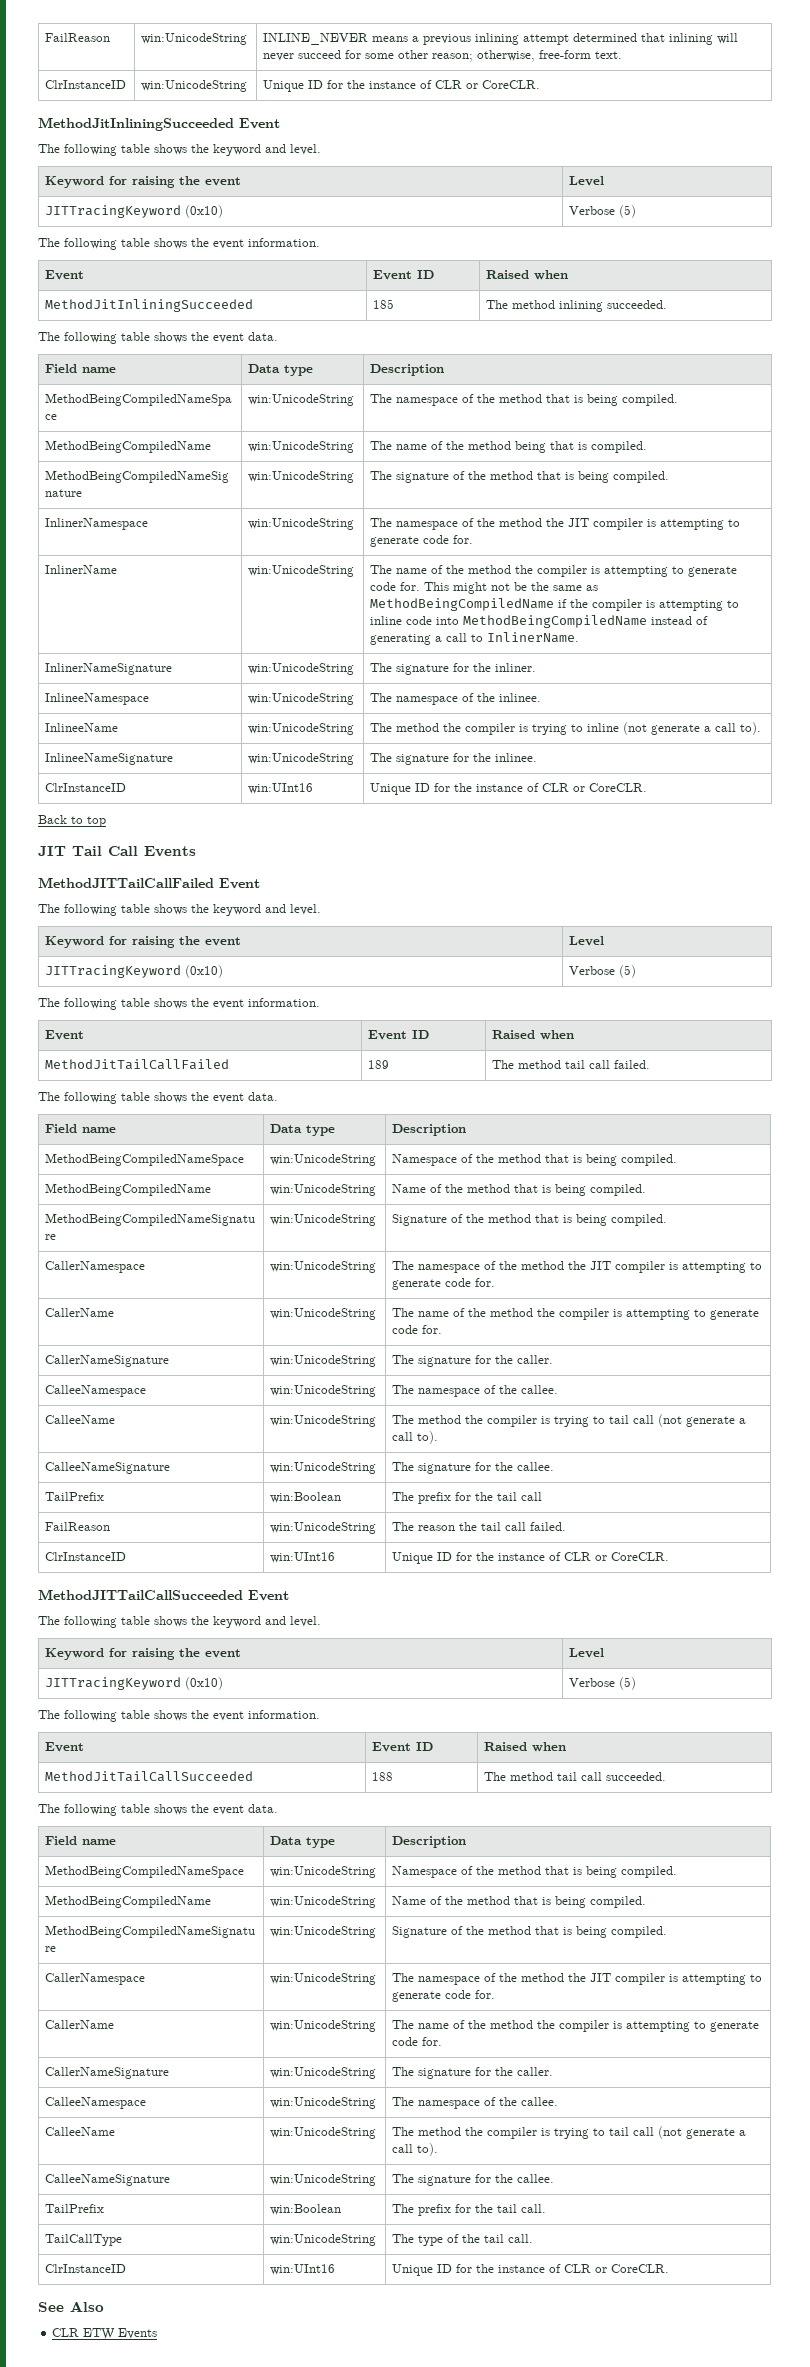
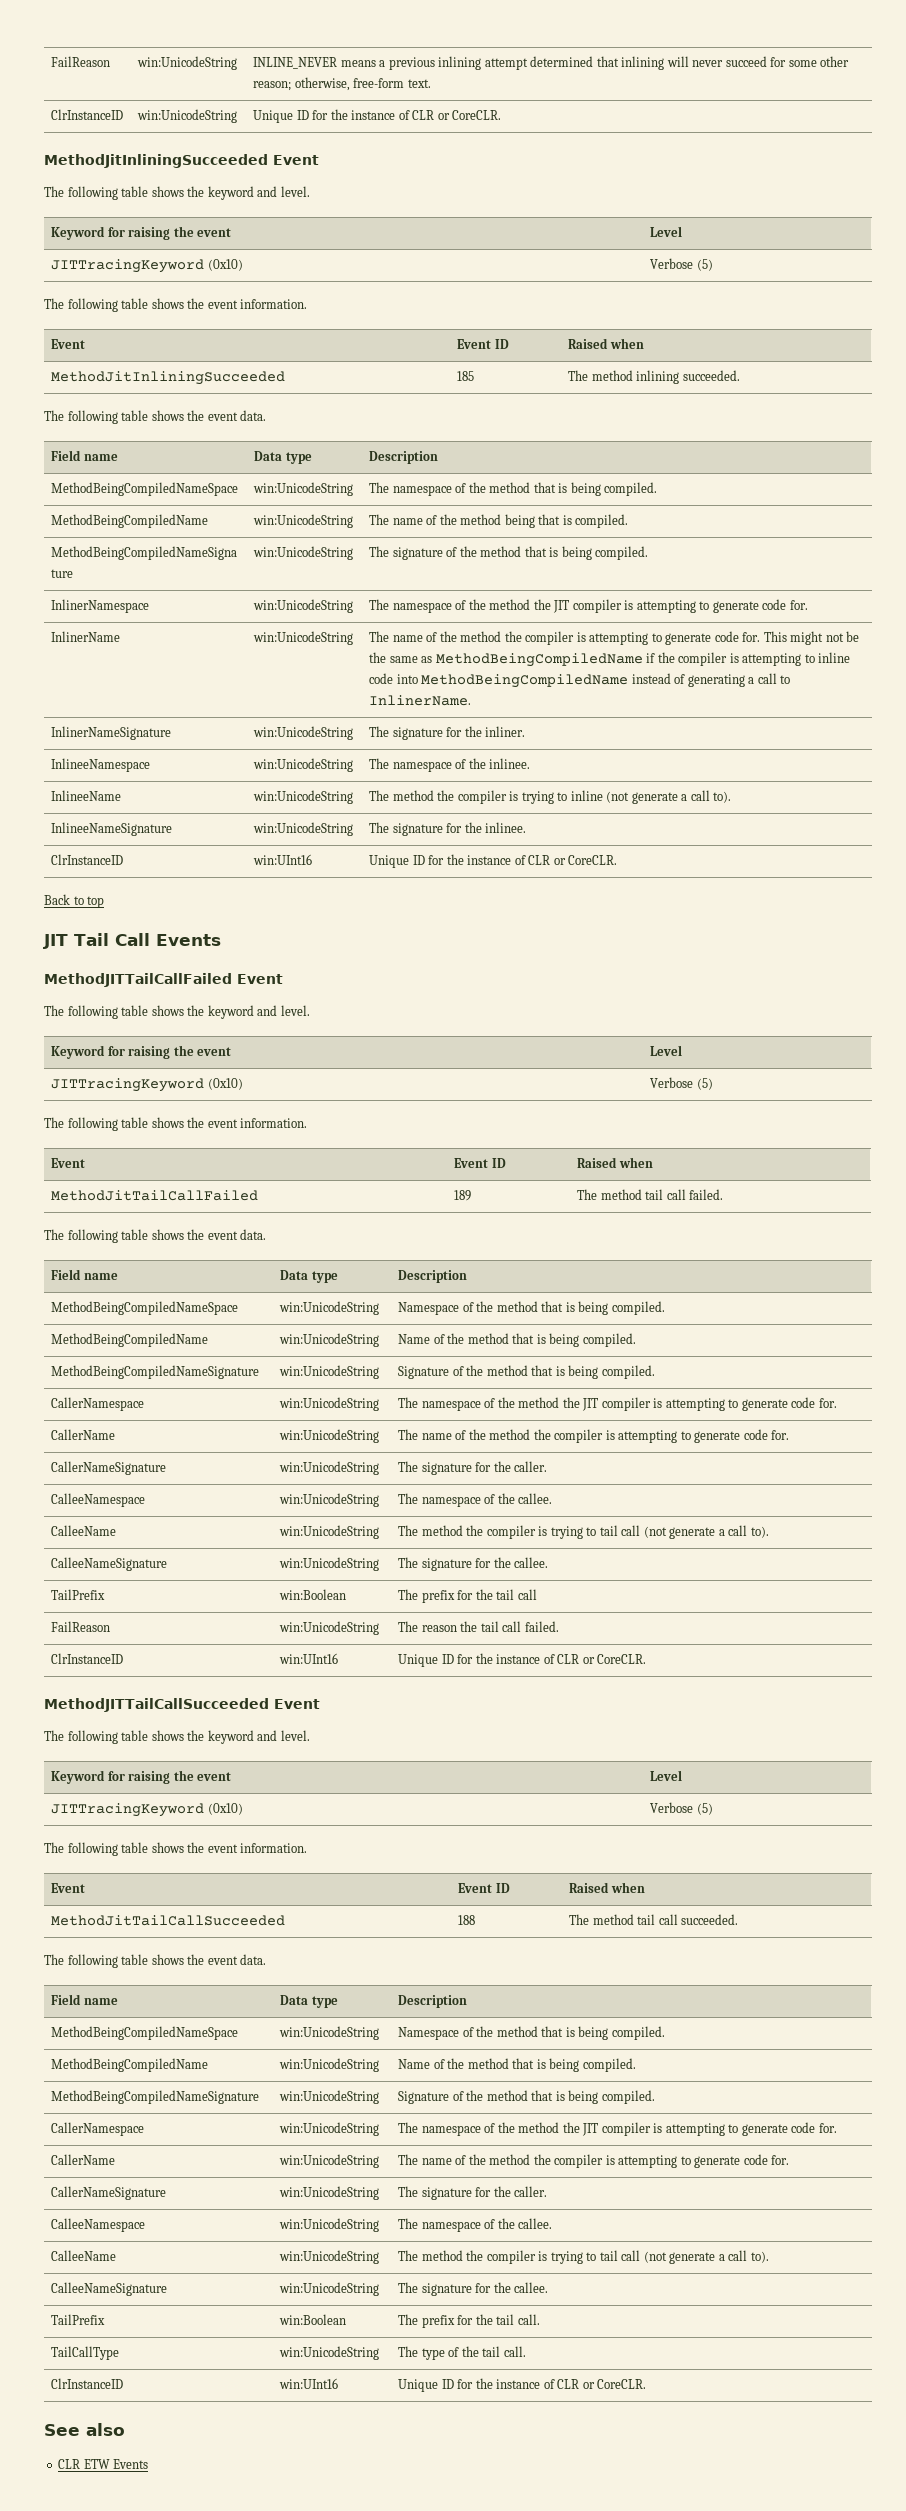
[70,2301,104,2312] Also -> [86,2423,125,2436] also

